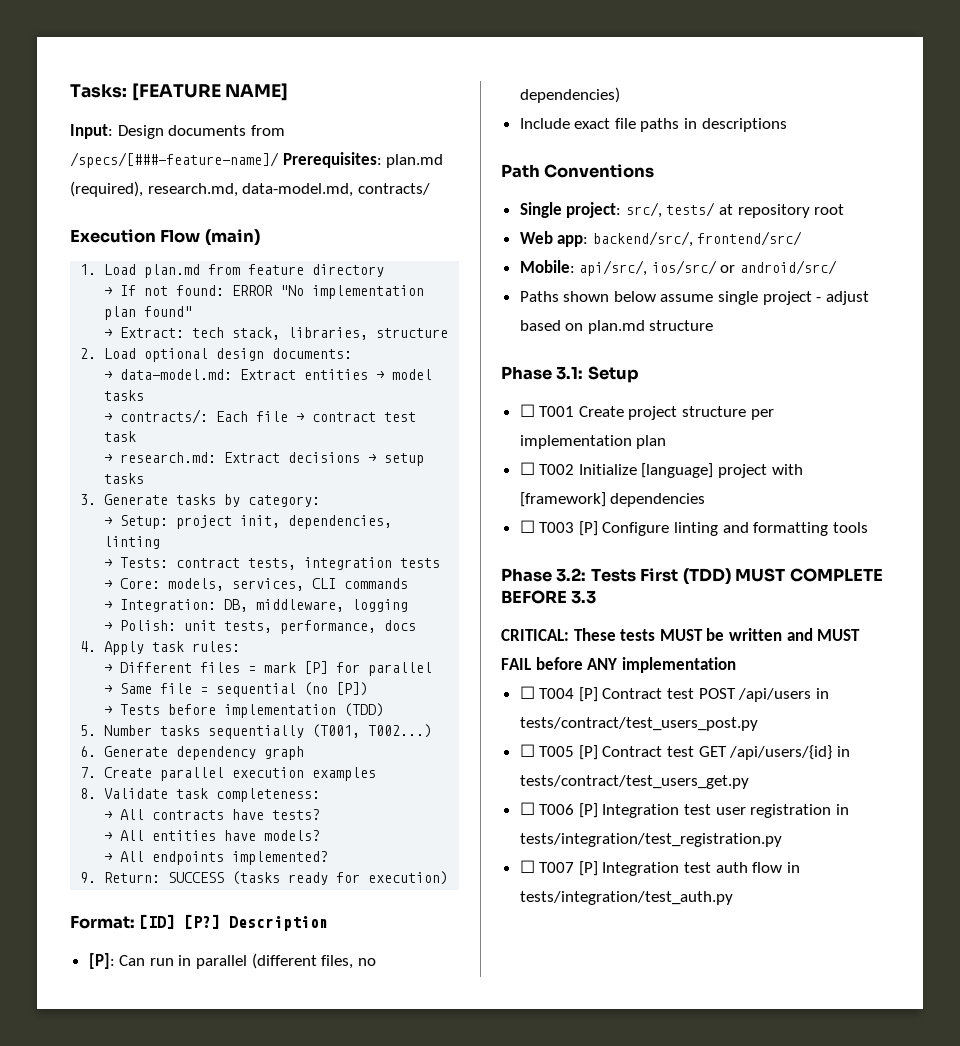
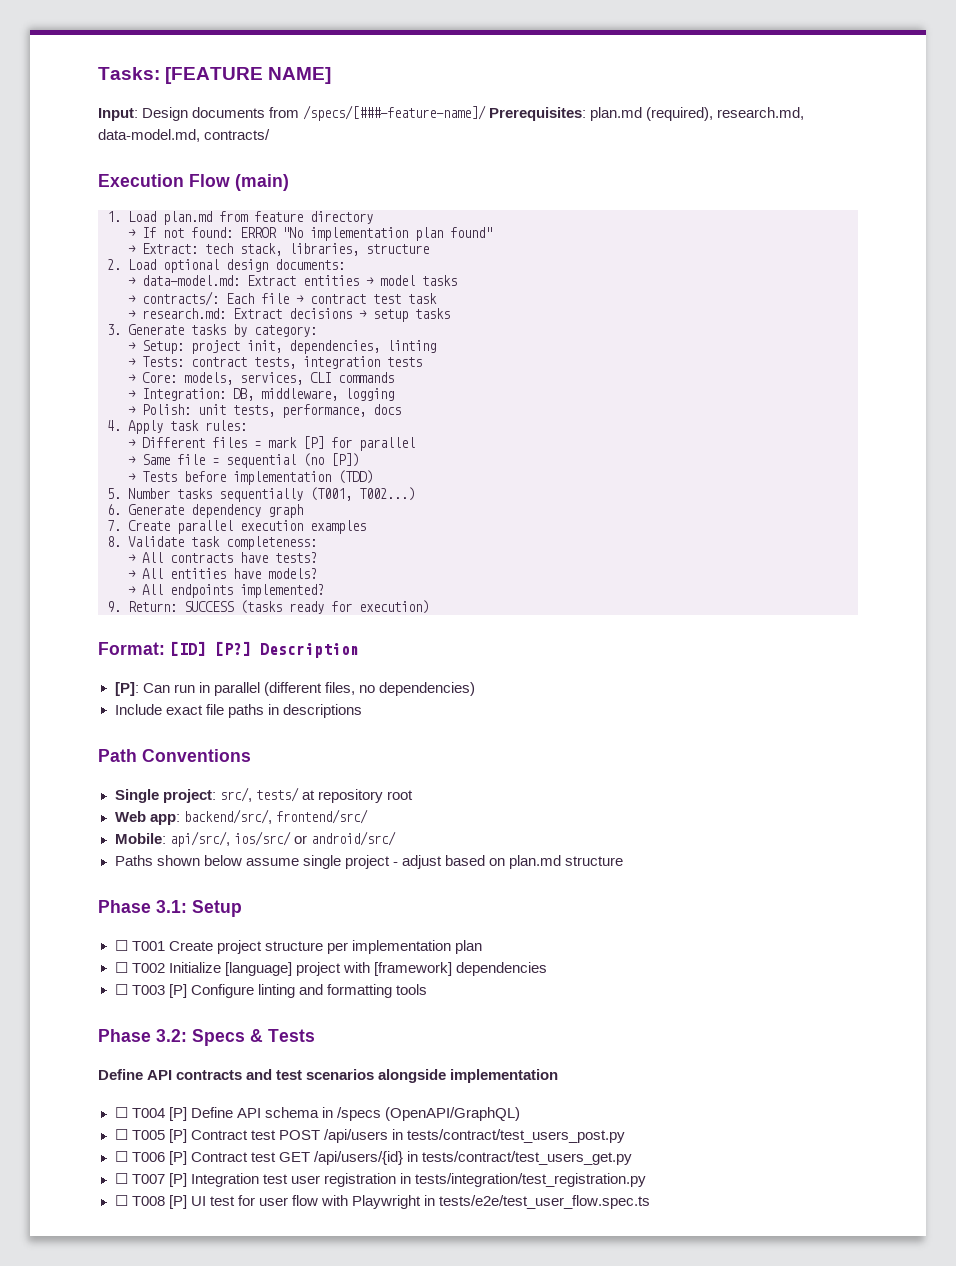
[590,568,883,585] [501,590,597,604] [501,628,861,641] [501,657,736,673] [519,686,575,699] Tests First (TDD) MUST COMPLETE BEFORE 3.3 // CRITICAL: These tests MUST be written and MUST FAIL before ANY implementation // ☐ T004 -> [192,1029,315,1046] [98,1069,559,1083] [114,1107,520,1121] [114,1129,165,1140] Specs & Tests // Define API contracts and test scenarios alongside implementation // ☐ T004 [P] Define API schema in /specs (OpenAPI/GraphQL) // ☐ T005
[539,746,575,757] T005 -> [131,1152,165,1162] T006
[539,804,575,815] T006 -> [131,1174,165,1184] T007
[539,861,800,876] [519,891,733,905] T007 [P] Integration test auth flow in tests/integration/test_auth.py -> [131,1195,651,1209] T008 [P] UI test for user flow with Playwright in tests/e2e/test_user_flow.spec.ts

